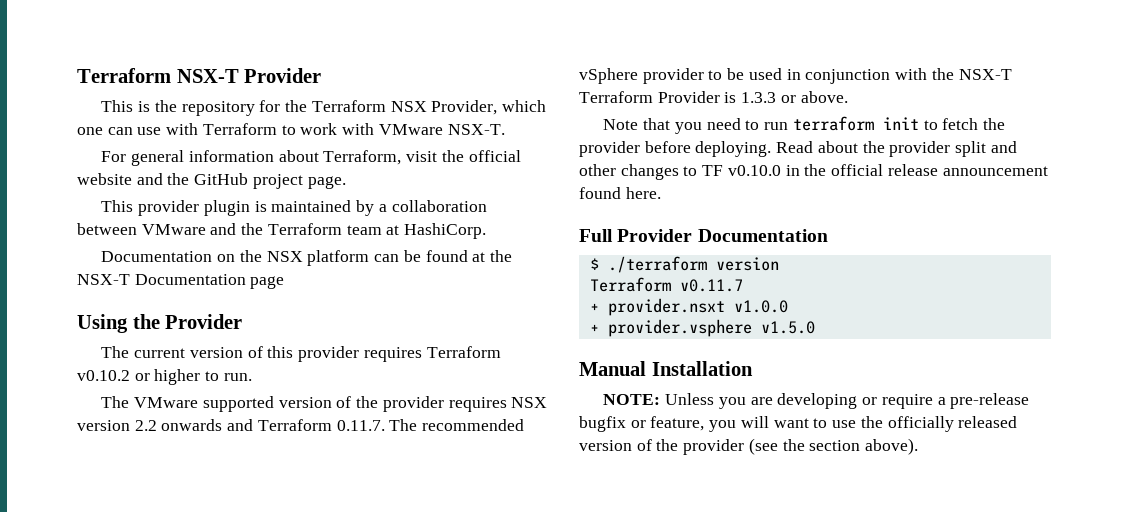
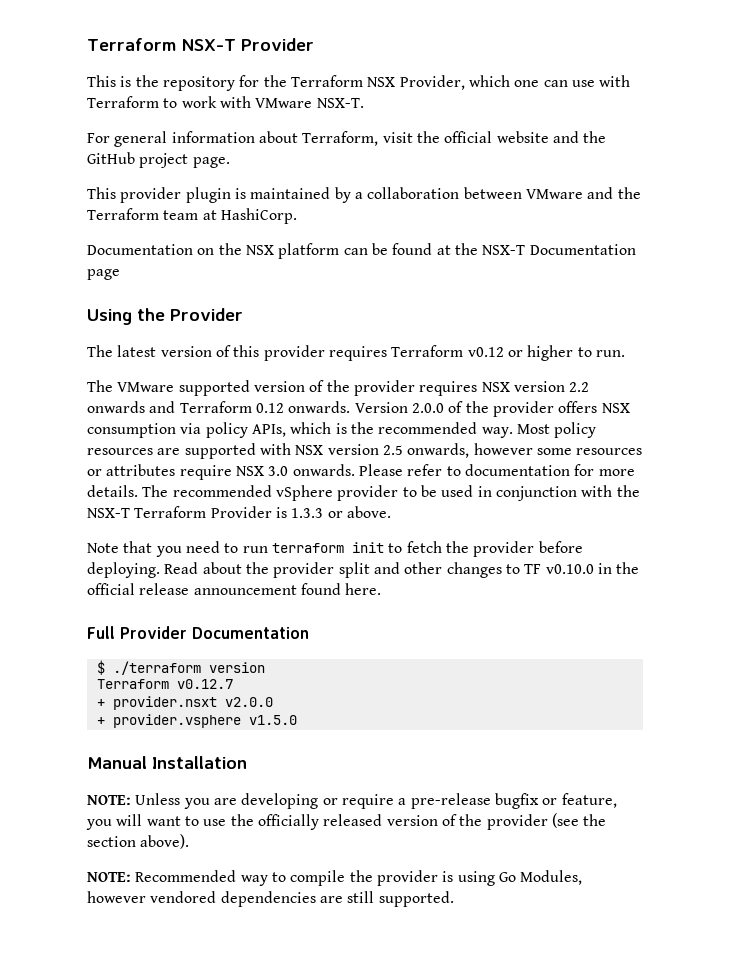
[134,348,186,358] current -> [117,345,157,357] latest
[77,370,130,381] v0.10.2 -> [467,347,504,357] v0.12
[336,420,385,431] 0.11.7. -> [255,401,630,417] [87,422,597,438] [87,443,643,459] [87,464,635,480] [87,485,138,497] 0.12 onwards. Version 2.0.0 of the provider offers NSX consumption via policy APIs, which is the recommended way. Most policy resources are supported with NSX version 2.5 onwards, however some resources or attributes require NSX 3.0 onwards. Please refer to documentation for more details.
[679,279,743,292] v0.11.7 -> [176,679,233,689] v0.12.7
[733,300,788,313] v1.0.0 -> [224,697,273,707] v2.0.0
(919, 446) none -> [87,870,583,886] [87,891,454,907] // NOTE: Recommended way to compile the provider is using Go Modules, however vendored dependencies are still supported.

